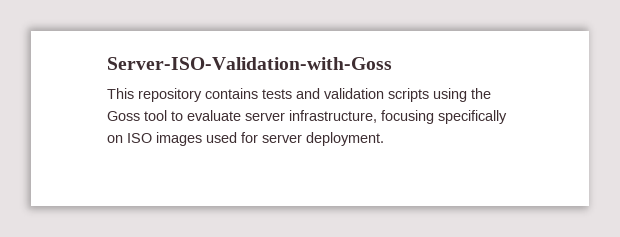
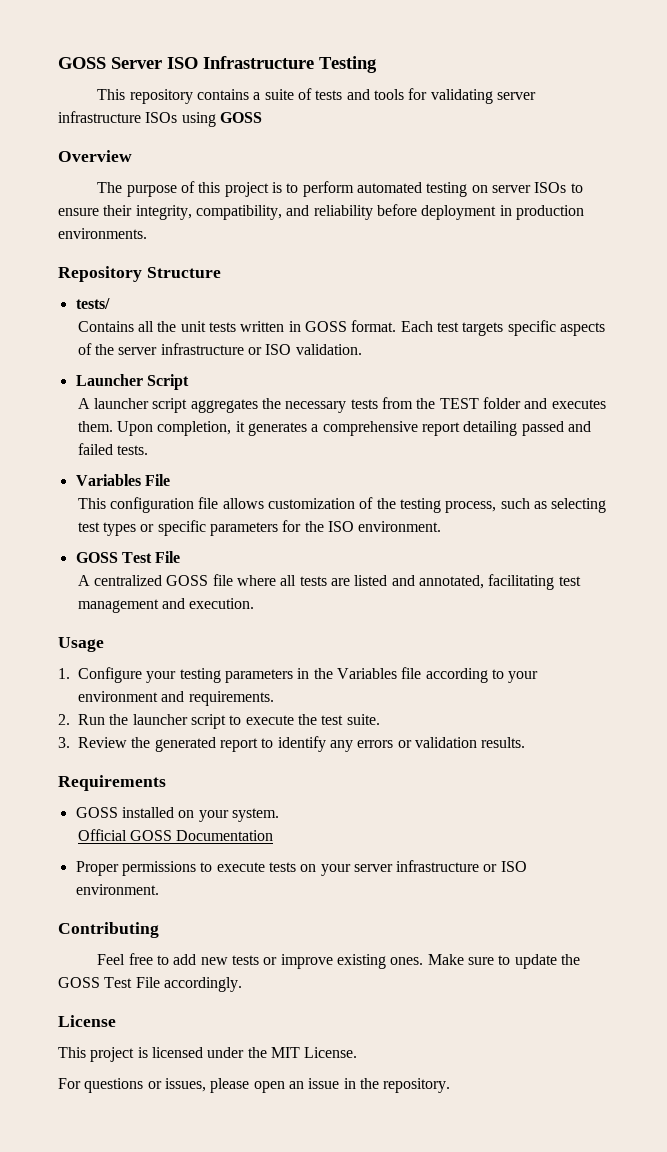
[107,57,392,70] [107,88,491,102] [107,110,507,124] [107,132,384,146] Server-ISO-Validation-with-Goss // This repository contains tests and validation scripts using the Goss tool to evaluate server infrastructure, focusing specifically on ISO images used for server deployment. -> [58,56,377,73] [97,88,536,104] [58,111,262,127] [58,150,132,162] [97,181,583,197] [58,204,584,220] [58,228,147,239] [58,266,221,282] [75,298,110,309] [77,320,606,336] [77,343,362,355] [75,374,189,390] [77,397,606,413] [77,421,592,436] [77,443,149,455] [75,474,170,486] [77,497,607,513] [77,520,442,536] [75,551,181,563] [77,574,581,590] [77,598,255,613] [58,637,104,652] [58,667,539,683] [78,691,274,706] [58,714,380,729] [58,736,526,752] [58,775,166,791] [75,807,279,822] [77,829,274,841] [75,860,527,876] [75,884,159,895] [58,922,159,938] [97,953,580,969] [58,977,242,992] [58,1015,116,1027] [58,1047,358,1062] [58,1078,451,1093] GOSS Server ISO Infrastructure Testing // This repository contains a suite of tests and tools for validating server infrastructure ISOs using GOSS // Overview // The purpose of this project is to perform automated testing on server ISOs to ensure their integrity, compatibility, and reliability before deployment in production environments. // Repository Structure // tests/ // Contains all the unit tests written in GOSS format. Each test targets specific aspects of the server infrastructure or ISO validation. // Launcher Script // A launcher script aggregates the necessary tests from the TEST folder and executes them. Upon completion, it generates a comprehensive report detailing passed and failed tests. // Variables File // This configuration file allows customization of the testing process, such as selecting test types or specific parameters for the ISO environment. // GOSS Test File // A centralized GOSS file where all tests are listed and annotated, facilitating test management and execution. // Usage // 1. Configure your testing parameters in the Variables file according to your environment and requirements. // 2. Run the launcher script to execute the test suite. // 3. Review the generated report to identify any errors or validation results. // Requirements // GOSS installed on your system. // Official GOSS Documentation // Proper permissions to execute tests on your server infrastructure or ISO environment. // Contributing // Feel free to add new tests or improve existing ones. Make sure to update the GOSS Test File accordingly. // License // This project is licensed under the MIT License. // For questions or issues, please open an issue in the repository.

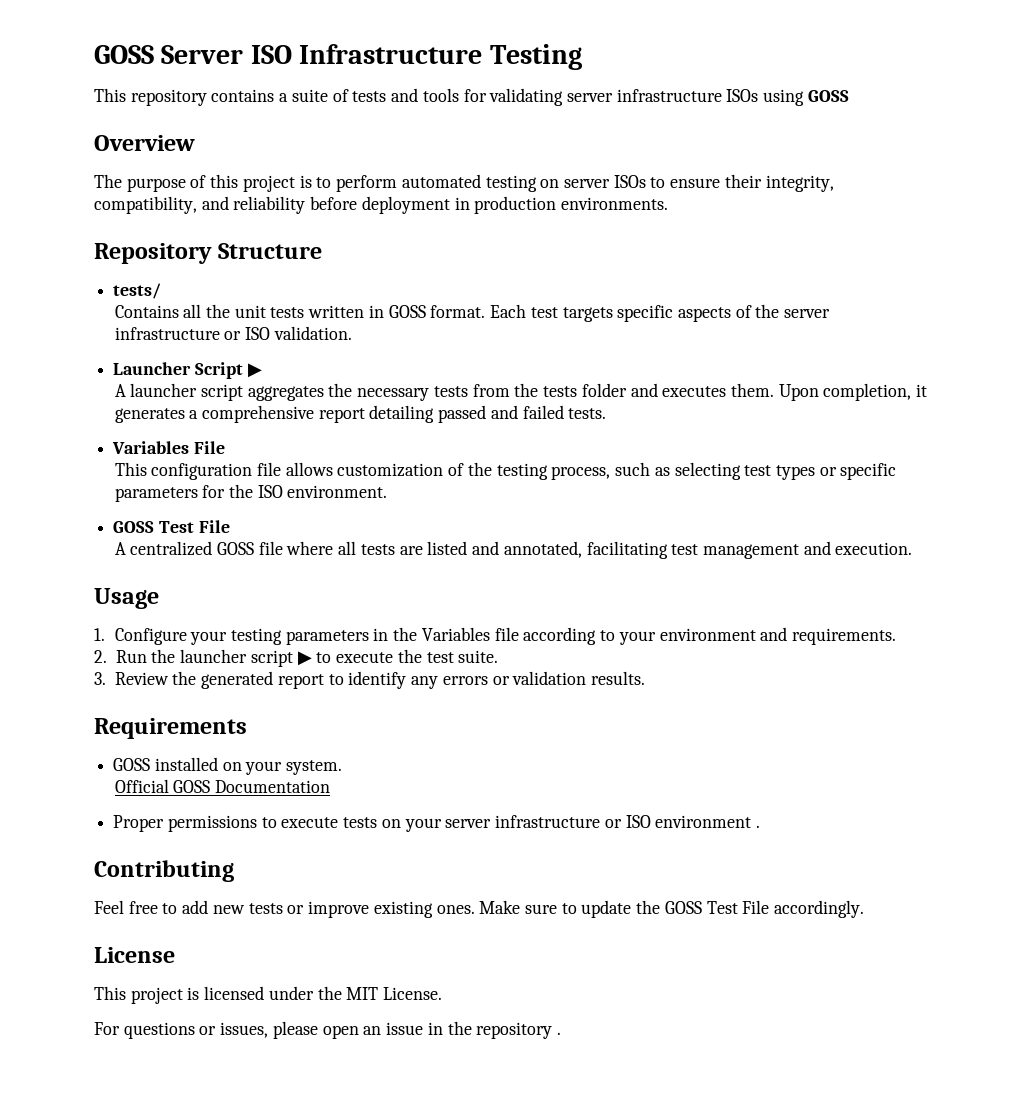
(189, 382) none -> [247,363,262,378] ▶
[439,398,479,409] TEST -> [543,386,578,397] tests
(226, 721) none -> [297,651,312,666] ▶
[75,884,159,895] environment. -> [655,815,760,828] environment .
[383,1078,451,1093] repository. -> [476,1022,561,1039] repository .

